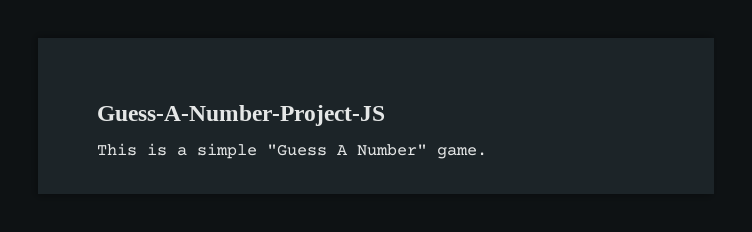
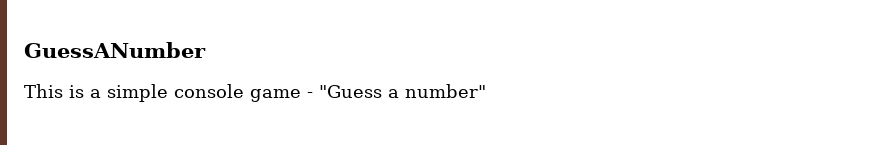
[97,105,385,126] Guess-A-Number-Project-JS -> [24,42,206,58] GuessANumber
[267,144,487,159] "Guess A Number" game. -> [174,84,486,102] console game - "Guess a number"

